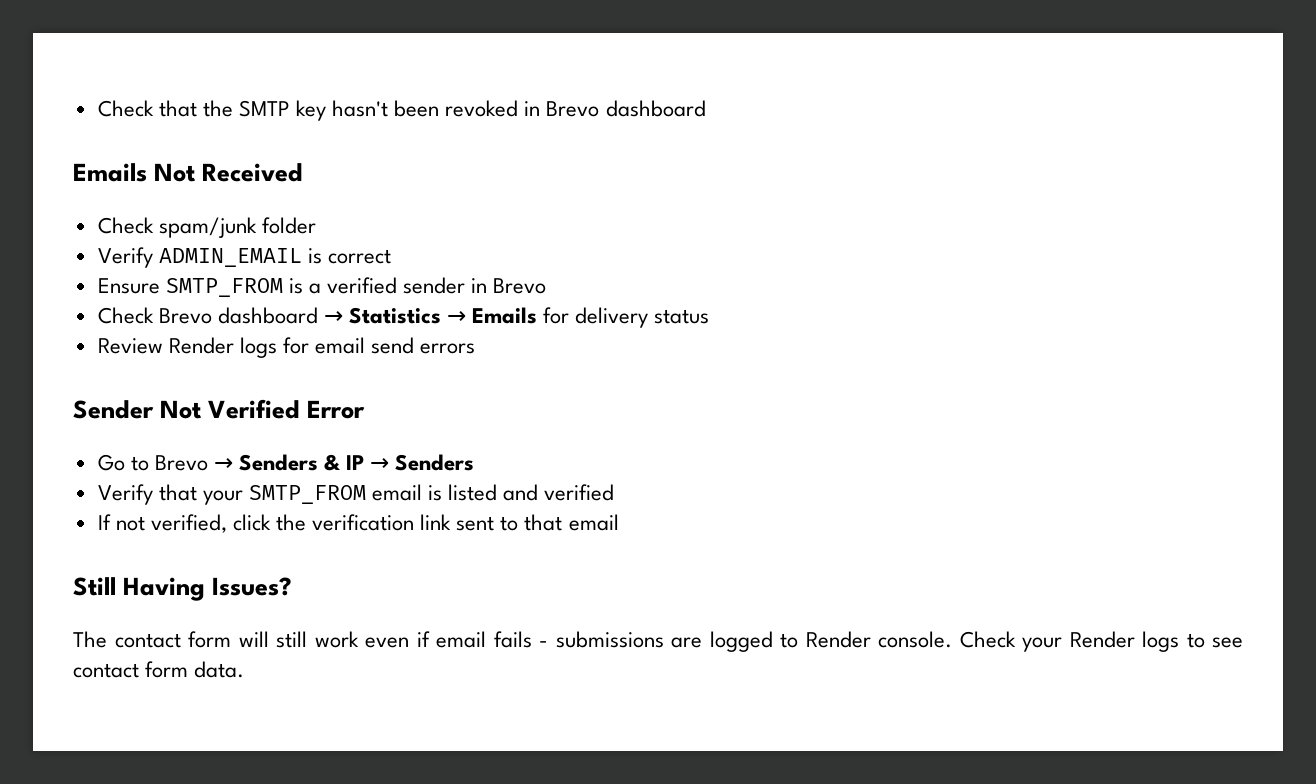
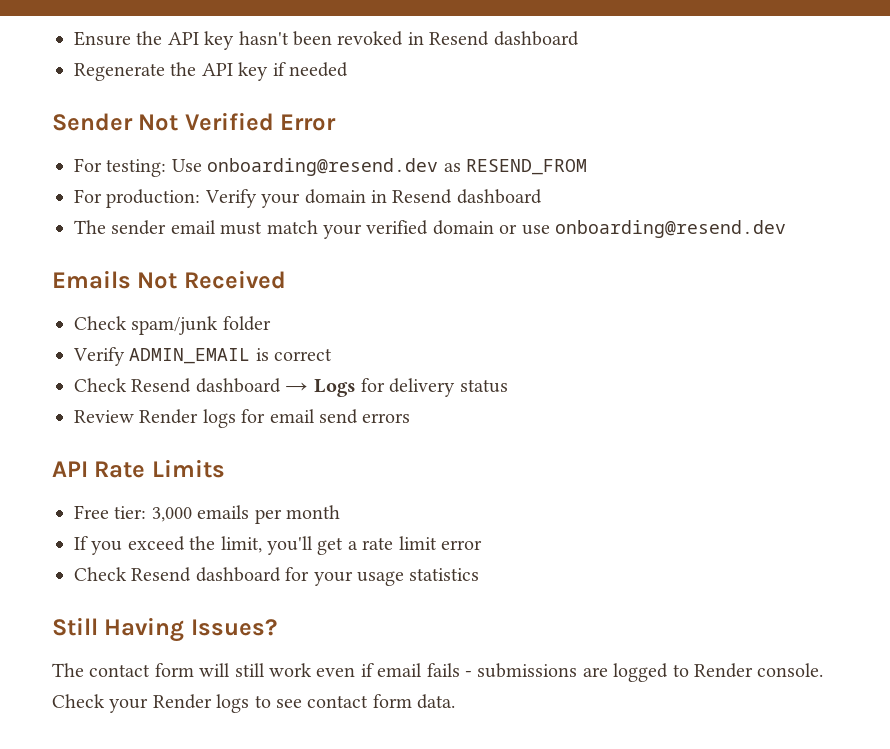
[97,100,290,117] Check that the SMTP -> [74,31,199,46] Ensure the API
[546,100,706,117] Brevo dashboard -> [429,31,579,46] [74,62,348,81] [52,112,337,131] [74,158,587,177] [74,189,542,208] [74,220,786,239] Resend dashboard // Regenerate the API key if needed // Sender Not Verified Error // For testing: Use onboarding@resend.dev as RESEND_FROM // For production: Verify your domain in Resend dashboard // The sender email must match your verified domain or use onboarding@resend.dev
[97,277,547,297] [97,307,212,324] // Ensure SMTP_FROM is a verified sender in Brevo // Check Brevo -> [74,378,192,393] // Check Resend
[349,307,538,324] Statistics → Emails -> [313,379,356,397] Logs
[73,399,366,419] [97,454,475,471] [97,484,615,505] [97,514,619,533] Sender Not Verified Error // Go to Brevo → Senders & IP → Senders // Verify that your SMTP_FROM email is listed and verified // If not verified, click the verification link sent to that email -> [52,459,225,478] [74,505,340,524] [74,536,482,555] [74,567,480,586] API Rate Limits // Free tier: 3,000 emails per month // If you exceed the limit, you'll get a rate limit error // Check Resend dashboard for your usage statistics

